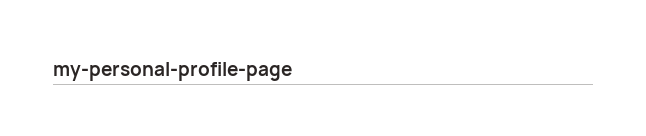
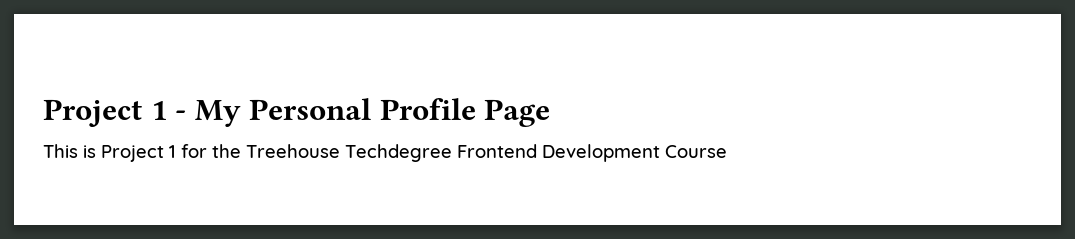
[53,62,292,81] my-personal-profile-page -> [43,98,551,127] [43,144,727,162] Project 1 - My Personal Profile Page // This is Project 1 for the Treehouse Techdegree Frontend Development Course

